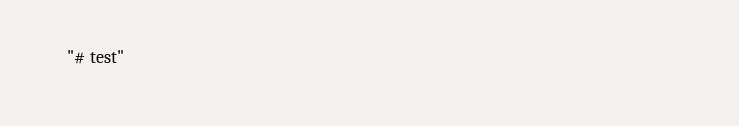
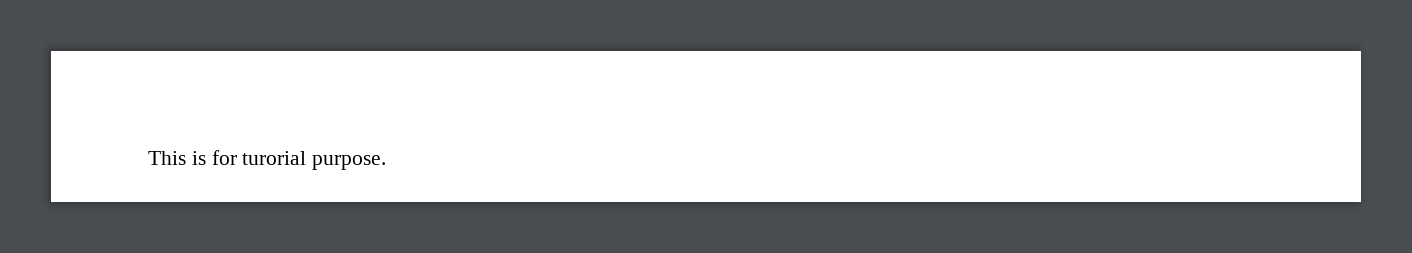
[67,50,124,64] "# test" -> [148,150,387,170] This is for turorial purpose.

